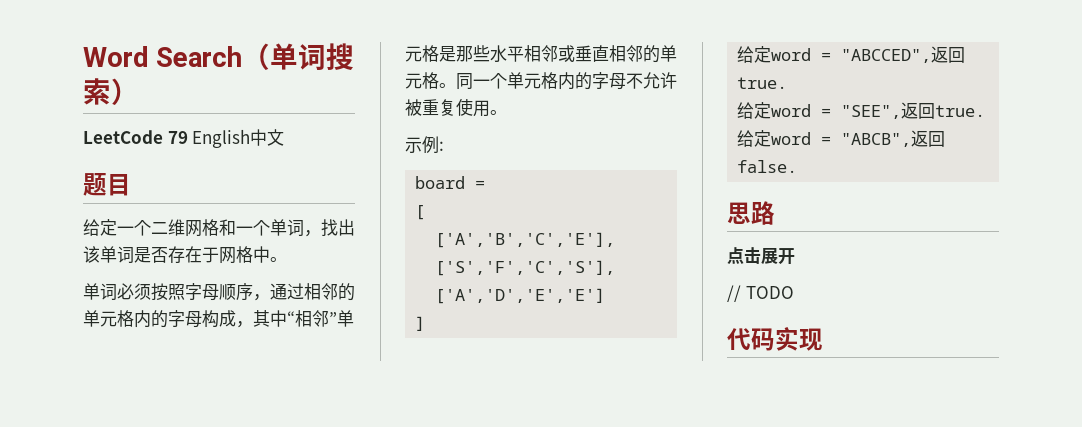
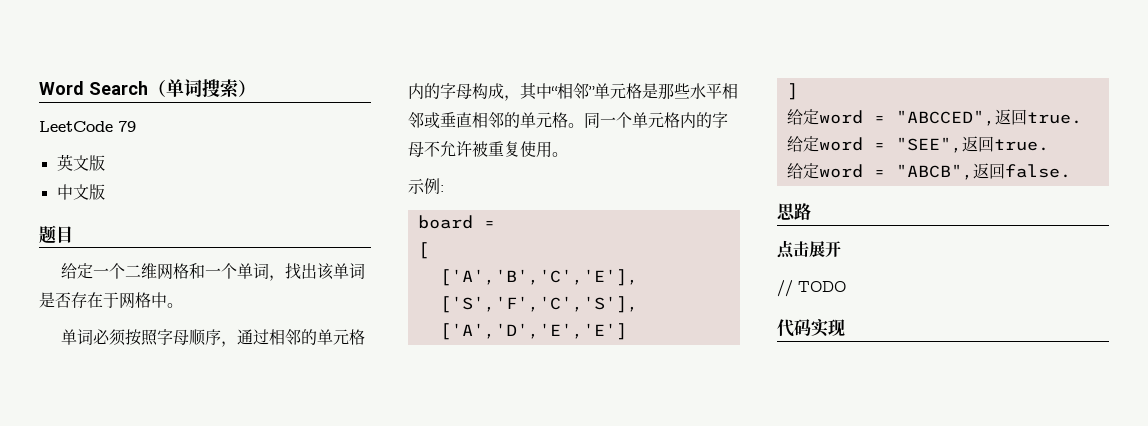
[192,129,251,148] English -> [56,154,105,171] // 英文版 //
(285, 137) none -> [88,184,105,200] 版

